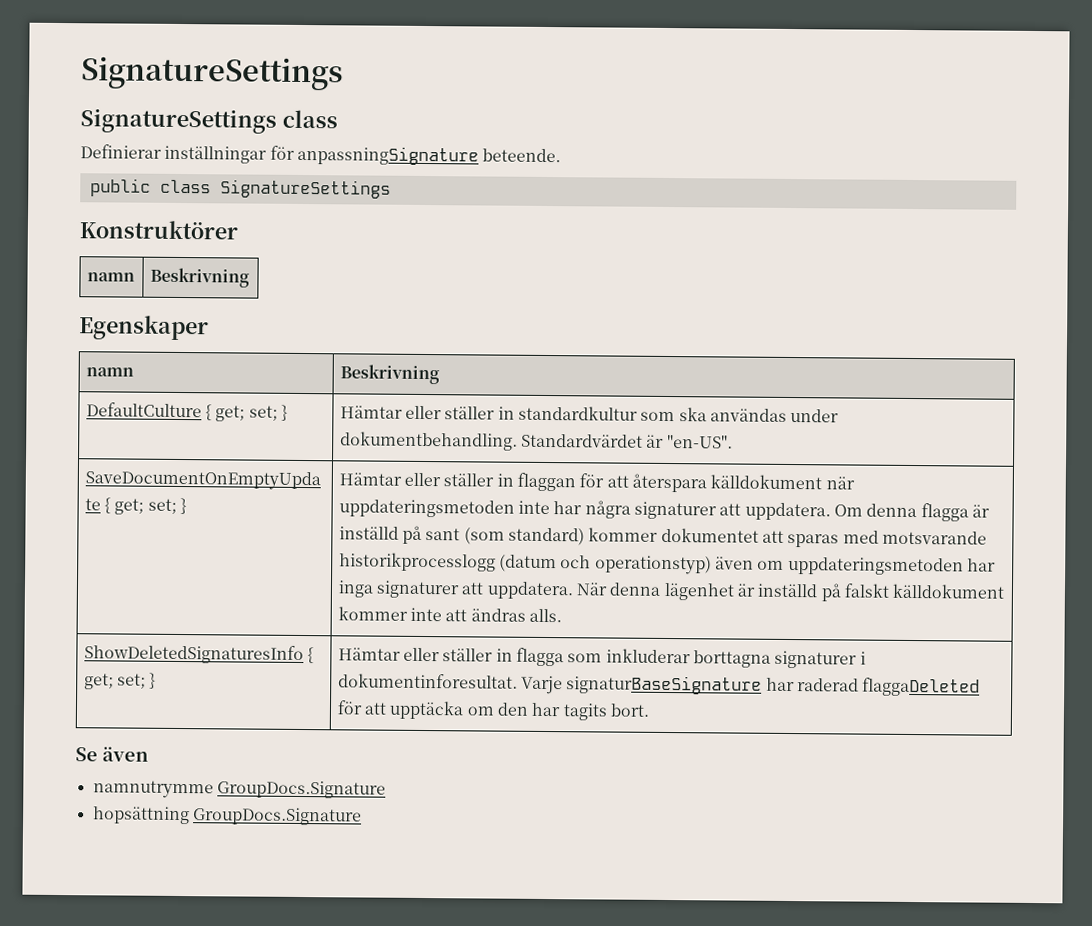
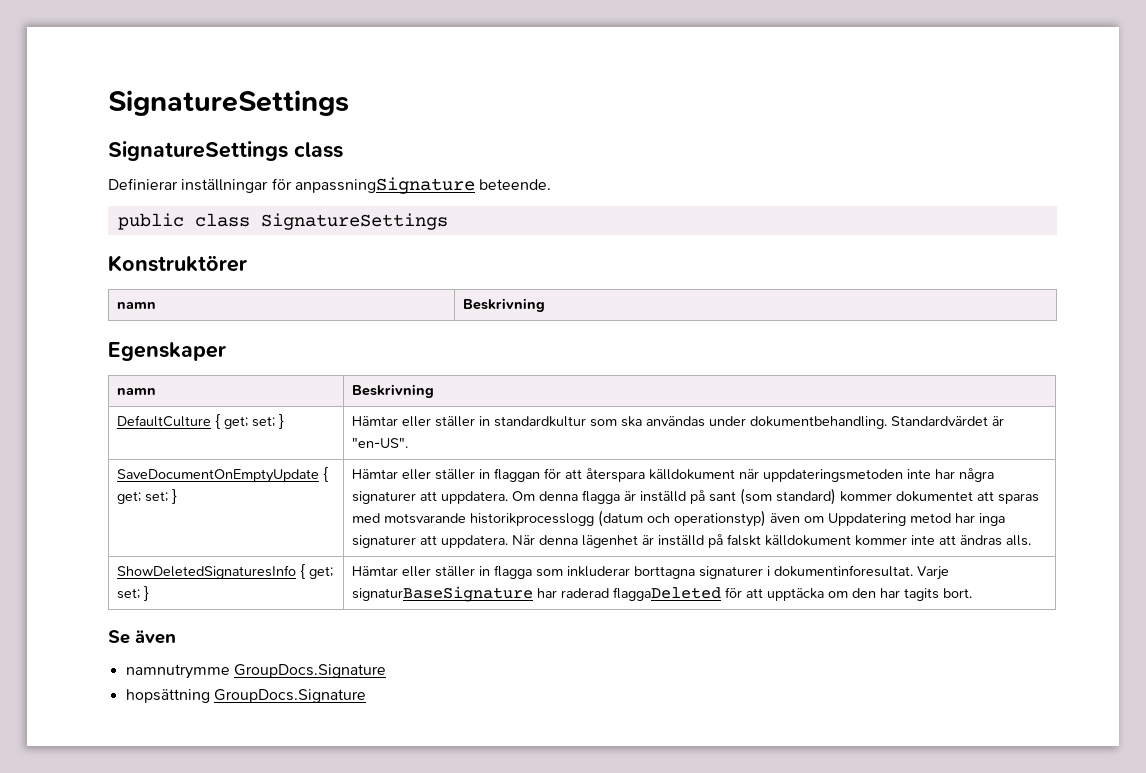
[787,556,964,576] uppdateringsmetoden -> [828,513,952,526] Uppdatering metod

